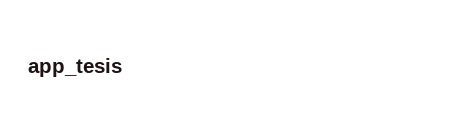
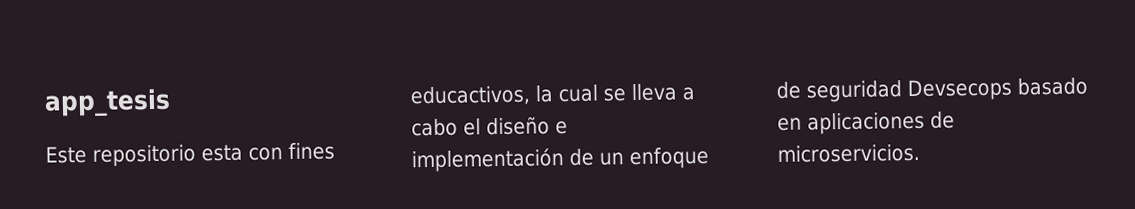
(122, 67) none -> [45,142,335,167] [410,83,695,107] [411,116,568,137] [411,146,709,173] [776,77,1088,103] [777,111,955,135] [777,143,920,163] // Este repositorio esta con fines educactivos, la cual se lleva a cabo el diseño e implementación de un enfoque de seguridad Devsecops basado en aplicaciones de microservicios.

